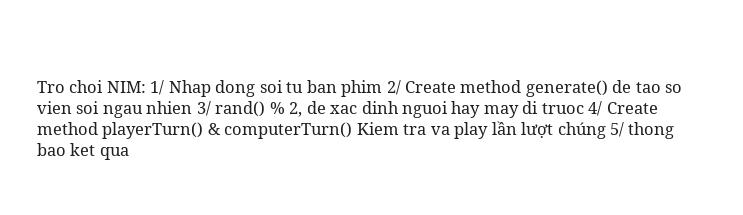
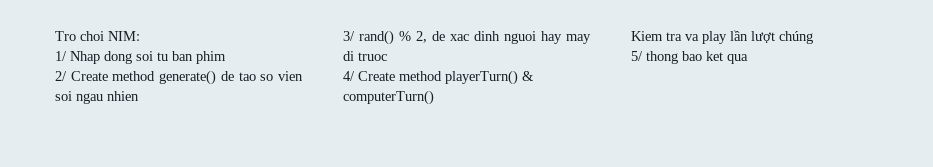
(146, 87) none -> (140, 36) //
(383, 88) none -> (226, 57) //
(193, 107) none -> (139, 96) //
(584, 108) none -> (387, 56) //
(353, 130) none -> (434, 97) //
(606, 130) none -> (813, 37) //

